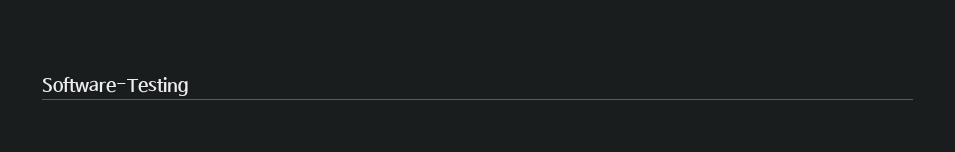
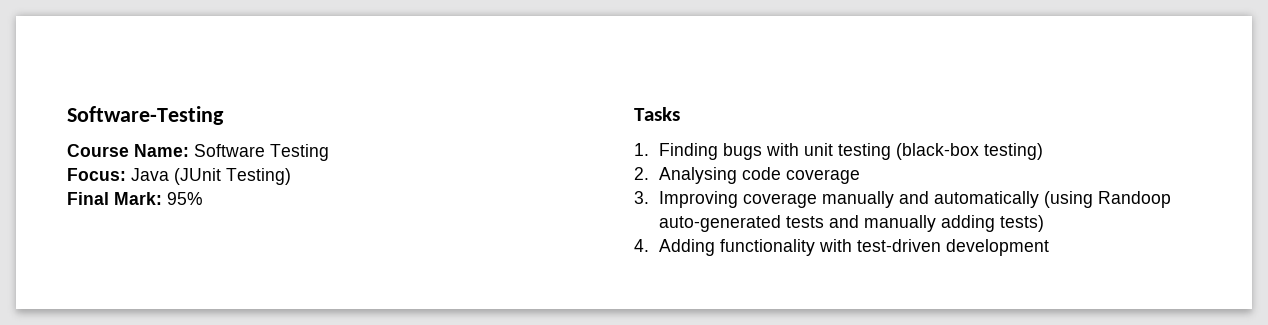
(189, 86) none -> [67,144,329,161] [67,168,291,185] [67,192,203,205] [634,107,680,121] [634,143,1043,160] [634,167,860,184] [634,191,1171,208] [658,215,1044,232] [634,239,1049,256] // Course Name: Software Testing // Focus: Java (JUnit Testing) // Final Mark: 95% // Tasks // 1. Finding bugs with unit testing (black-box testing) // 2. Analysing code coverage // 3. Improving coverage manually and automatically (using Randoop auto-generated tests and manually adding tests) // 4. Adding functionality with test-driven development

